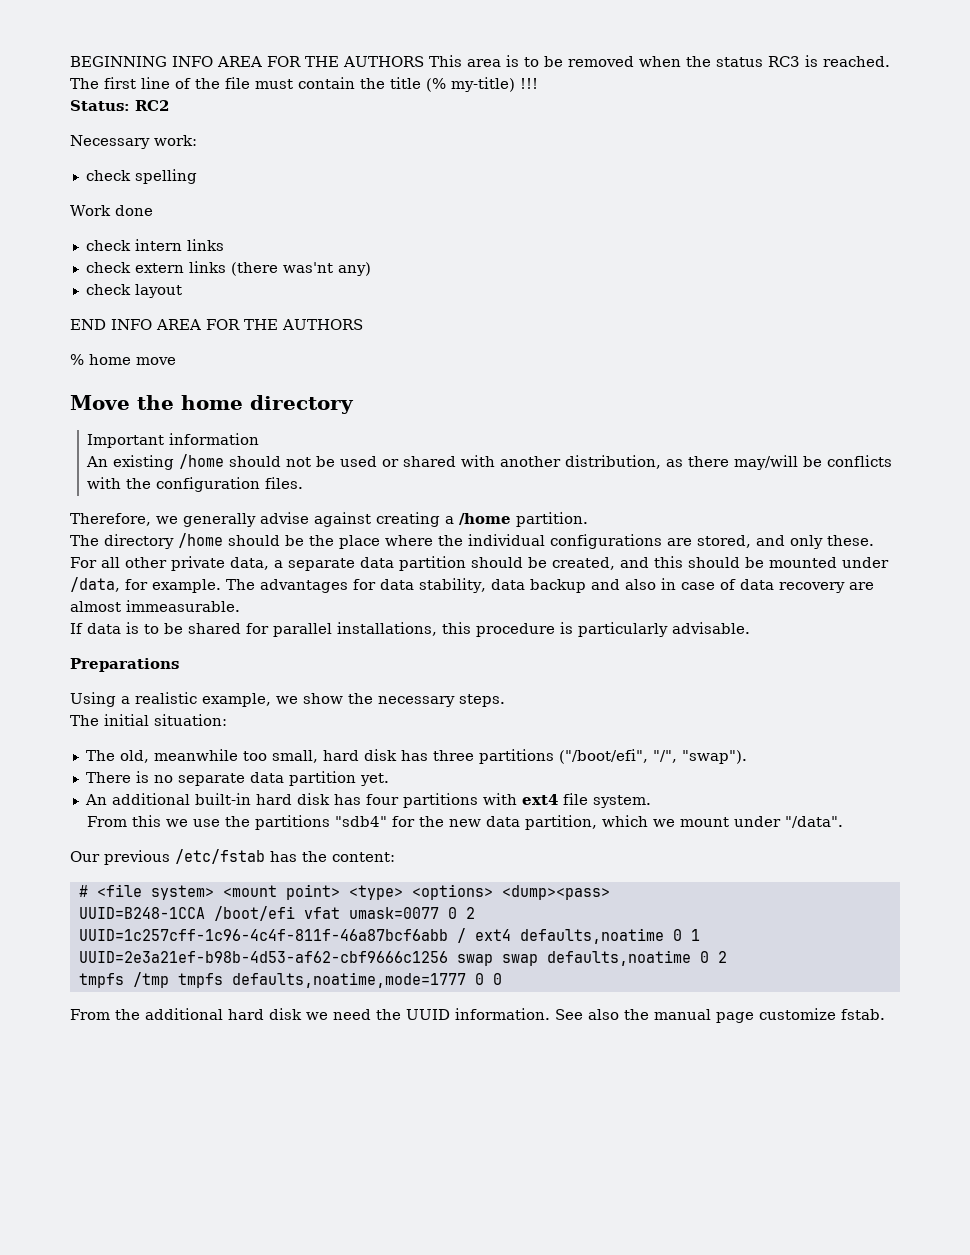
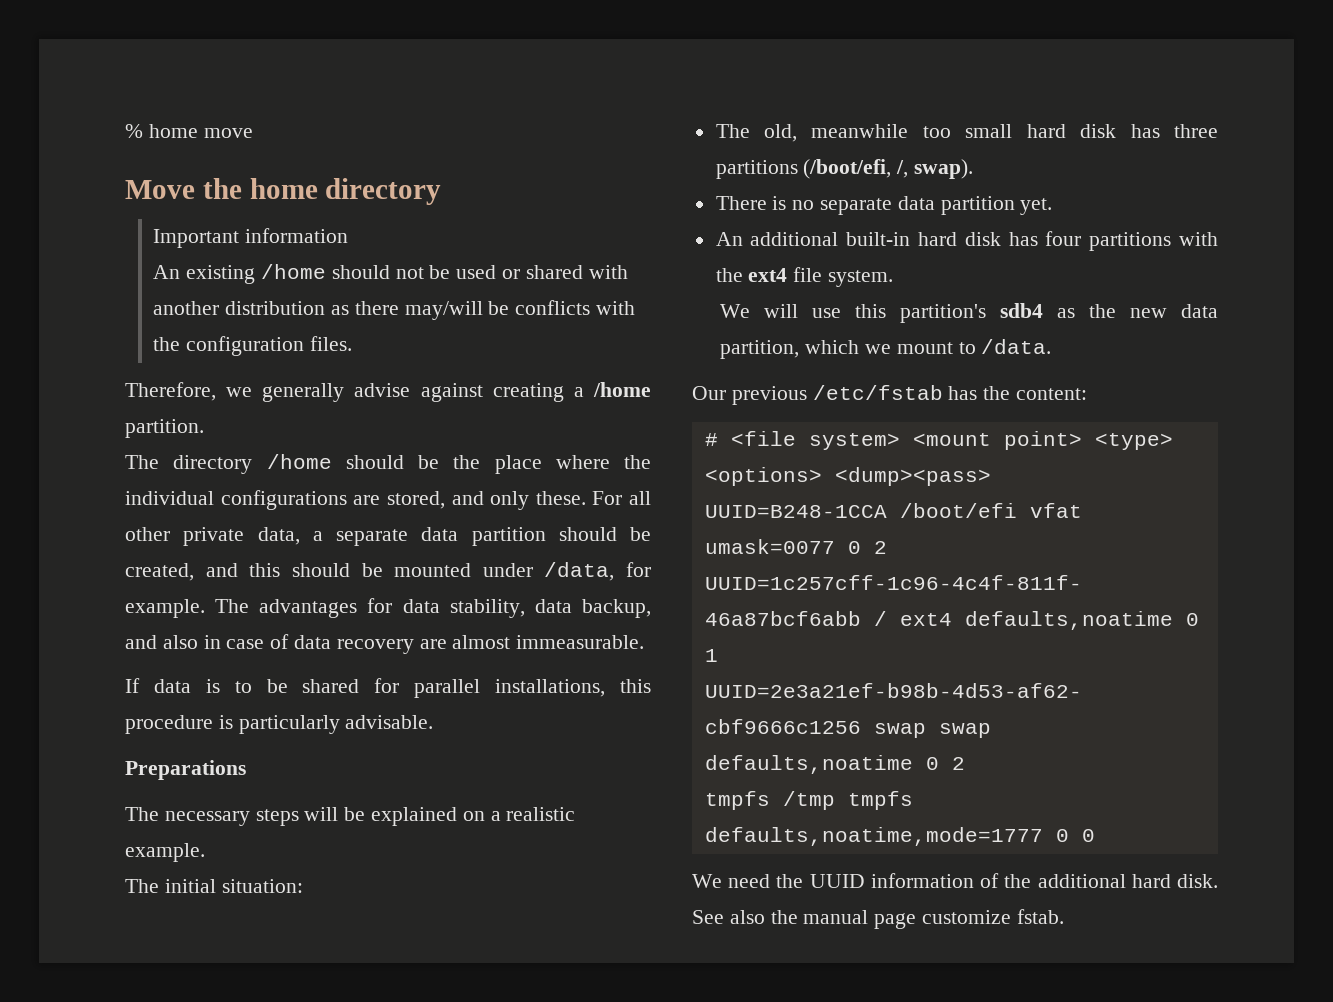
[70,55,890,67] [70,77,538,92] [70,100,169,111] [70,135,197,149] [85,169,197,184] [70,205,153,216] [85,239,224,251] [85,261,371,276] [85,284,182,298] [70,319,363,330] BEGINNING INFO AREA FOR THE AUTHORS This area is to be removed when the status RC3 is reached. The first line of the file must contain the title (% my-title) !!! // Status: RC2 // Necessary work: // check spelling // Work done // check intern links // check extern links (there was'nt any) // check layout // END INFO AREA FOR THE AUTHORS // -> (125, 131) none
[565,455,662,469] distribution, -> [225,301,326,315] distribution
[529,579,586,593] backup -> [582,599,652,618] backup,
[70,692,505,707] Using a realistic example, we show the necessary steps. -> [125,807,576,826] [125,843,205,862] The necessary steps will be explained on a realistic example.
[271,750,318,763] small, -> [965,124,1013,138] small
[558,749,747,764] ("/boot/efi", "/", "swap"). -> [803,159,974,179] (/boot/efi, /, swap).
(517, 799) none -> [715,268,743,282] the
[87,815,416,830] From this we use the partitions "sdb4" for -> [720,303,1076,323] We will use this partition's sdb4 as
[734,816,844,828] under "/data". -> [958,339,1052,354] to /data.
[70,1008,550,1020] From the additional hard disk we need the UUID information. -> [692,873,1218,888] We need the UUID information of the additional hard disk.

